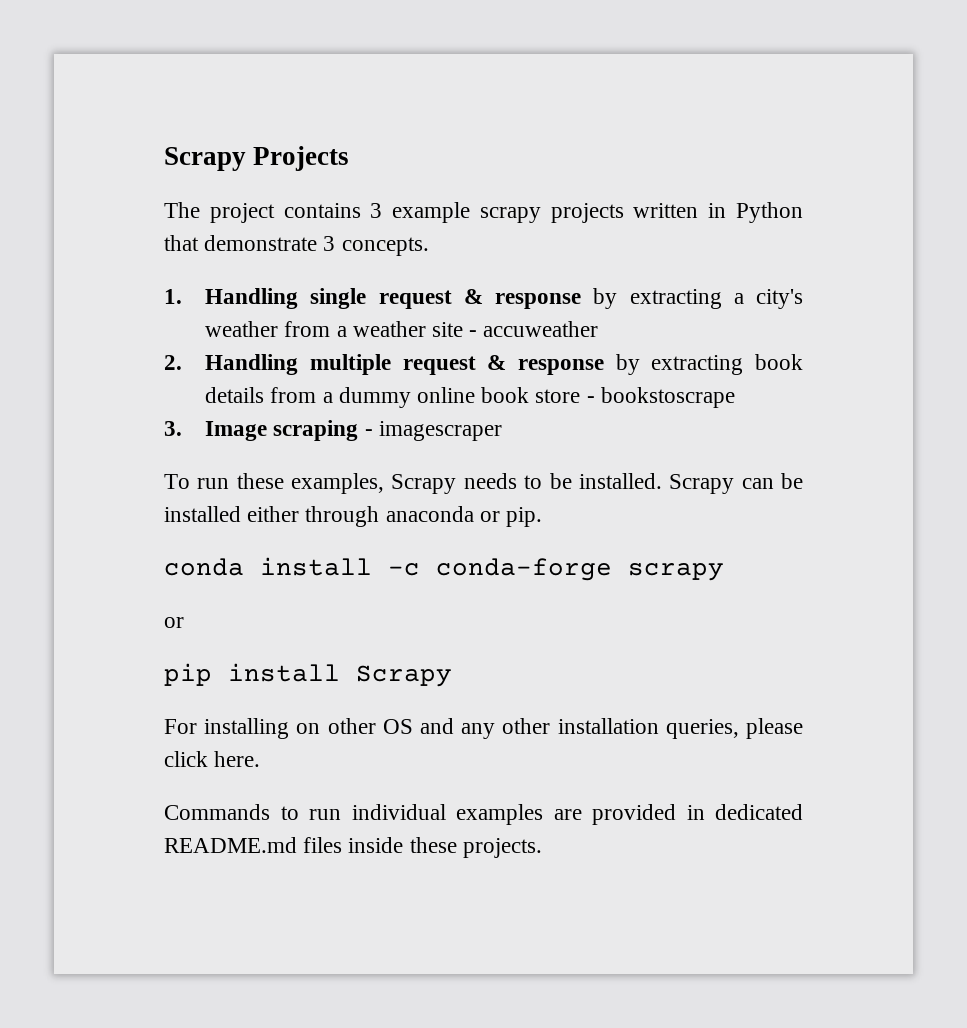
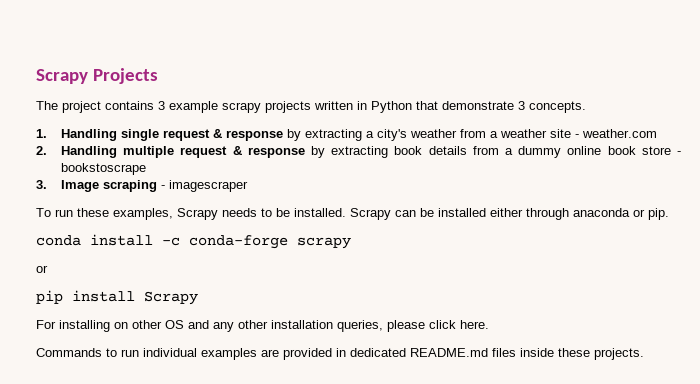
[483,321,599,337] accuweather -> [581,129,657,138] weather.com

